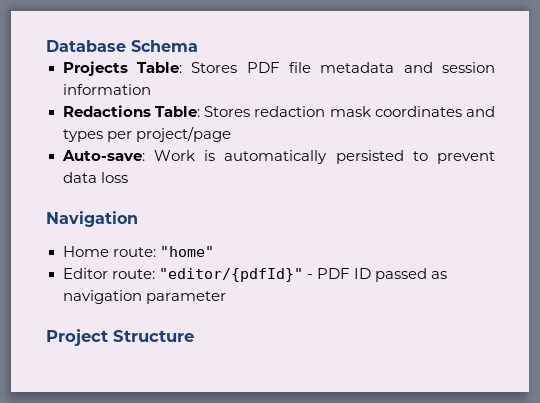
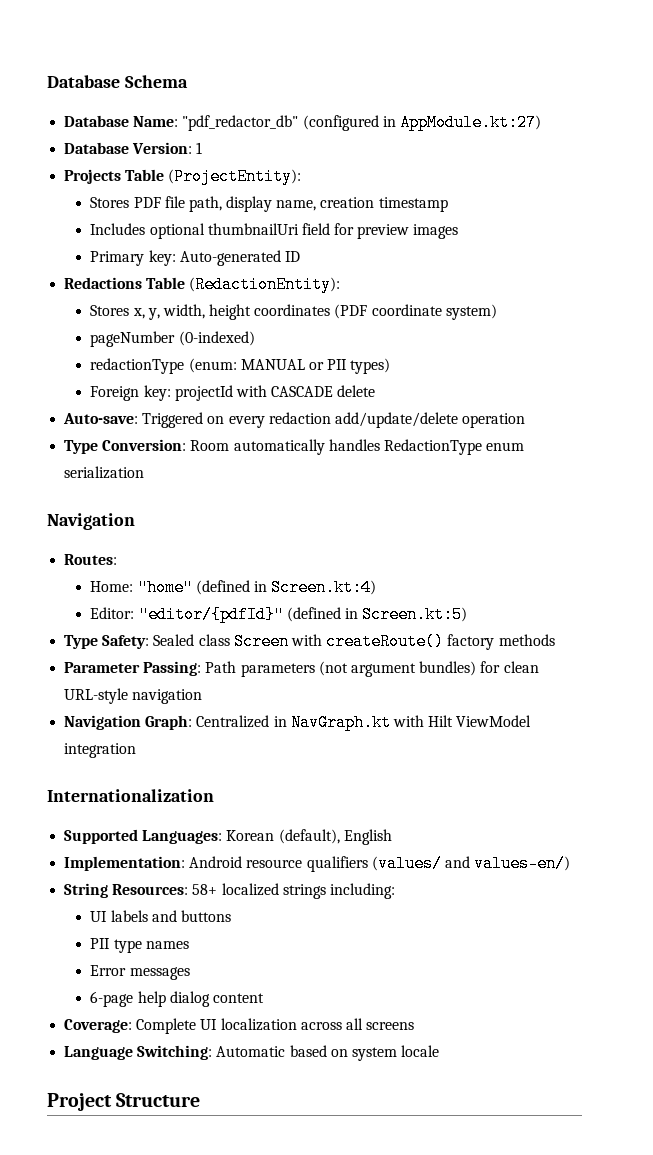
(198, 46) none -> [64,114,541,131] [64,142,203,154] // Database Name: "pdf_redactor_db" (configured in AppModule.kt:27) // Database Version: 1
[136,62,182,73] Table: -> [125,168,302,185] Table (ProjectEntity): //
[320,62,496,73] [62,84,151,95] [62,105,495,117] [62,126,231,142] [61,150,495,164] [62,172,128,183] metadata and session information // Redactions Table: Stores redaction mask coordinates and types per project/page // Auto-save: Work is automatically persisted to prevent data loss -> [188,196,448,212] [90,223,459,239] [90,250,300,266] [64,276,341,293] [90,304,497,320] [90,331,255,347] [90,358,391,374] [90,385,376,401] [63,412,526,428] [64,439,525,455] [64,466,145,479] path, display name, creation timestamp // Includes optional thumbnailUri field for preview images // Primary key: Auto-generated ID // Redactions Table (RedactionEntity): // Stores x, y, width, height coordinates (PDF coordinate system) // pageNumber (0-indexed) // redactionType (enum: MANUAL or PII types) // Foreign key: projectId with CASCADE delete // Auto-save: Triggered on every redaction add/update/delete operation // Type Conversion: Room automatically handles RedactionType enum serialization
[62,246,156,257] Home route: -> [64,554,118,565] [90,581,134,592] Routes: // Home:
[62,268,447,282] [62,290,226,304] // Editor route: "editor/{pdfId}" - PDF ID passed as navigation parameter -> [195,579,377,596] [90,606,468,623] [64,633,555,650] [64,661,539,677] [64,688,203,704] [64,714,532,731] [64,743,137,758] [47,789,214,802] [64,829,392,845] [64,855,571,872] [64,883,395,899] [90,910,231,922] [90,938,189,953] [90,965,190,980] [90,991,264,1007] [64,1018,415,1034] [64,1045,440,1061] (defined in Screen.kt:4) // Editor: "editor/{pdfId}" (defined in Screen.kt:5) // Type Safety: Sealed class Screen with createRoute() factory methods // Parameter Passing: Path parameters (not argument bundles) for clean URL-style navigation // Navigation Graph: Centralized in NavGraph.kt with Hilt ViewModel integration // Internationalization // Supported Languages: Korean (default), English // Implementation: Android resource qualifiers (values/ and values-en/) // String Resources: 58+ localized strings including: // UI labels and buttons // PII type names // Error messages // 6-page help dialog content // Coverage: Complete UI localization across all screens // Language Switching: Automatic based on system locale

